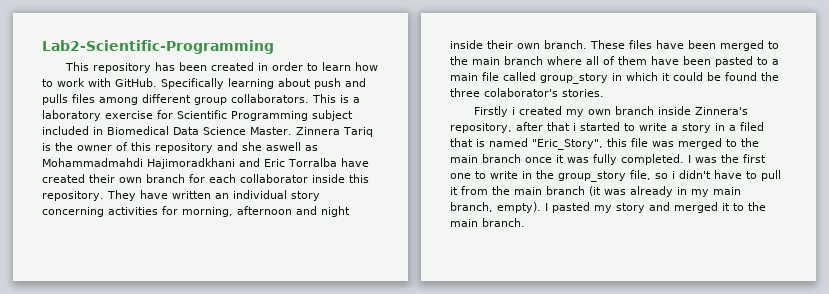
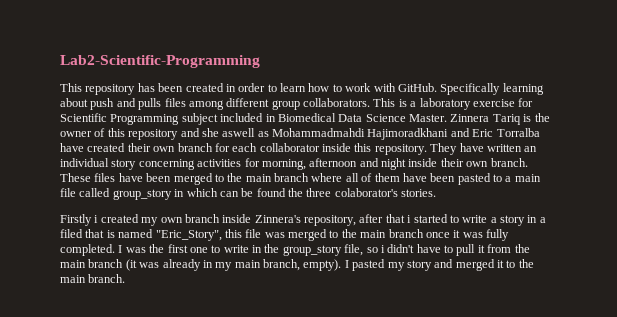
[662,72,703,81] it could -> [219,191,239,197] can

